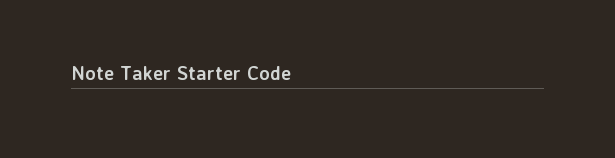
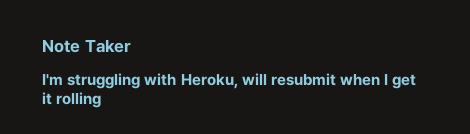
[176,66,291,80] Starter Code -> [42,73,417,89] [42,92,102,108] // I'm struggling with Heroku, will resubmit when I get it rolling

